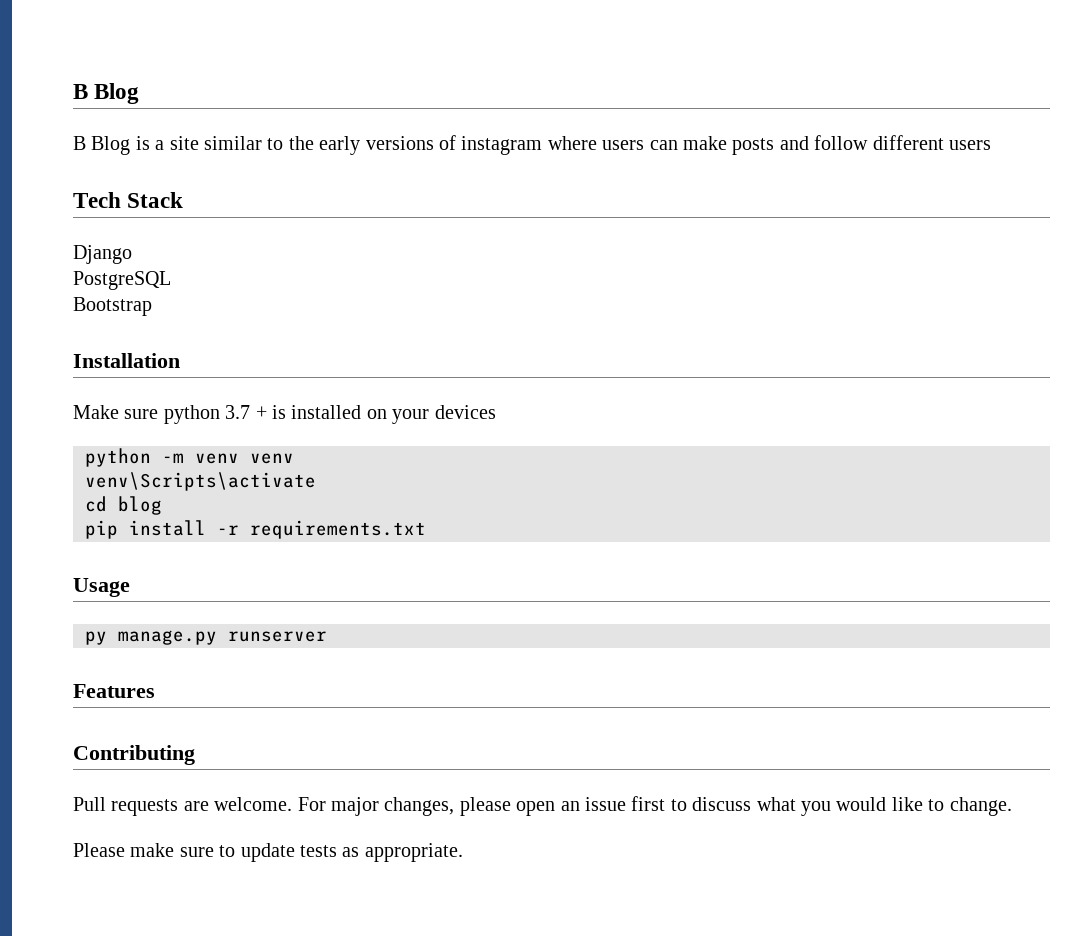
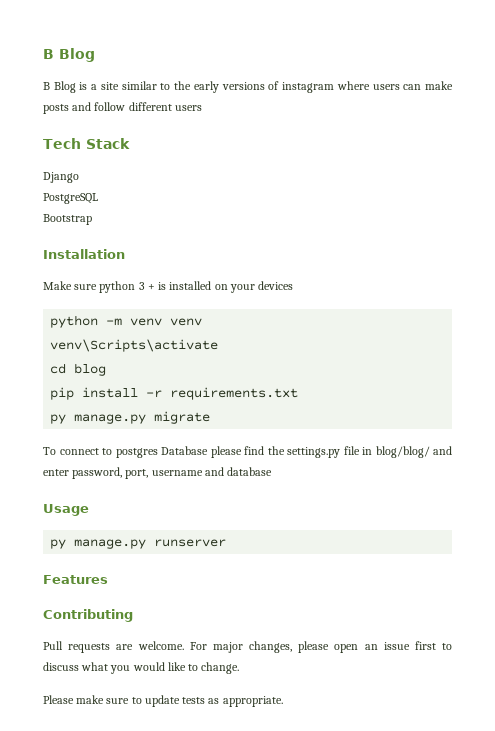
[225,405,251,419] 3.7 -> [138,282,145,290] 3
(426, 529) none -> [50,411,211,424] [43,446,452,458] [43,467,273,479] // py manage.py migrate // To connect to postgres Database please find the settings.py file in blog/blog/ and enter password, port, username and database

